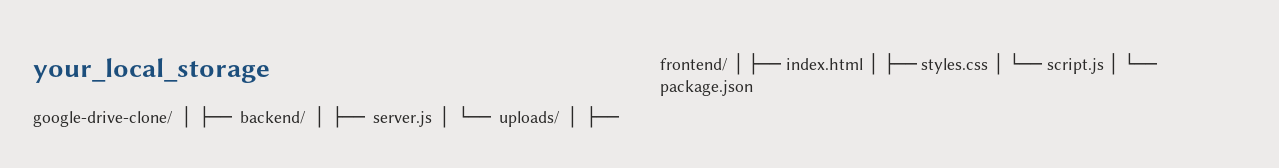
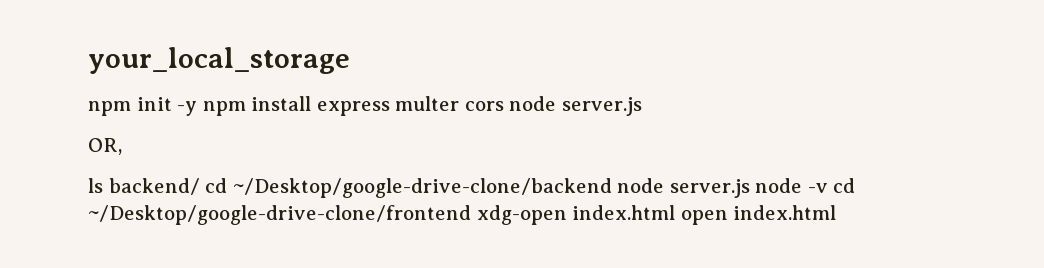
[33,106,620,128] [660,53,1158,75] [660,80,753,96] google-drive-clone/ │ ├── backend/ │ ├── server.js │ └── uploads/ │ ├── frontend/ │ ├── index.html │ ├── styles.css │ └── script.js │ └── package.json -> [88,96,642,116] [88,138,122,155] [88,178,856,198] [88,205,837,225] npm init -y npm install express multer cors node server.js // OR, // ls backend/ cd ~/Desktop/google-drive-clone/backend node server.js node -v cd ~/Desktop/google-drive-clone/frontend xdg-open index.html open index.html

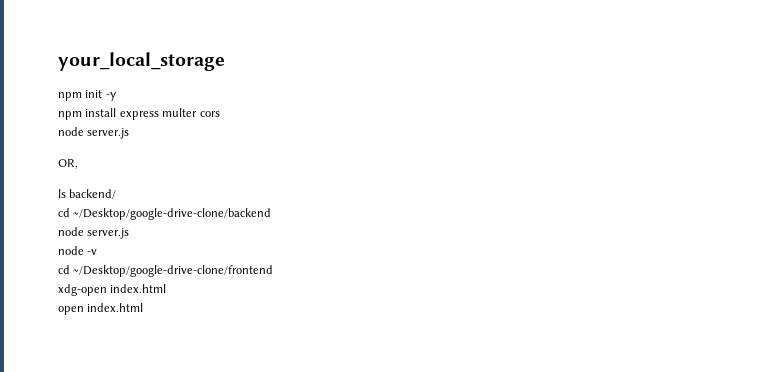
(198, 108) none -> (116, 96) //
(504, 106) none -> (220, 114) //
(200, 186) none -> (117, 194) //
[617,178,750,198] node server.js -> [58,227,130,239] // node server.js //
(828, 188) none -> (98, 252) //
(471, 215) none -> (274, 271) //
(676, 212) none -> (167, 288) //

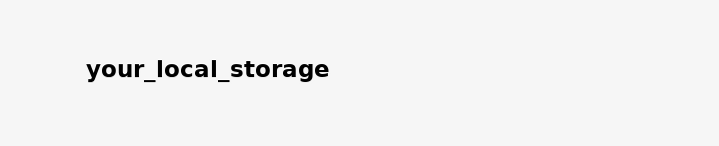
[58,90,116,101] [58,108,220,120] [58,127,130,139] [58,159,78,169] [58,189,117,199] [58,208,272,220] [58,227,130,239] [58,246,98,255] [58,265,274,277] [58,284,167,296] [58,303,144,315] // npm init -y // npm install express multer cors // node server.js // OR, // ls backend/ // cd ~/Desktop/google-drive-clone/backend // node server.js // node -v // cd ~/Desktop/google-drive-clone/frontend // xdg-open index.html // open index.html -> (331, 71) none

